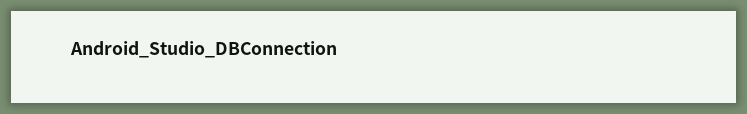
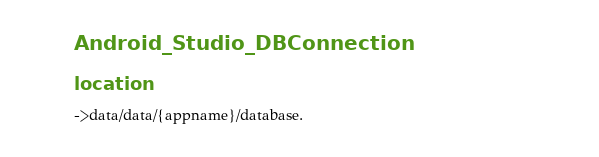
(337, 49) none -> [74,76,155,90] [74,109,303,124] // location // ->data/data/{appname}/database.

